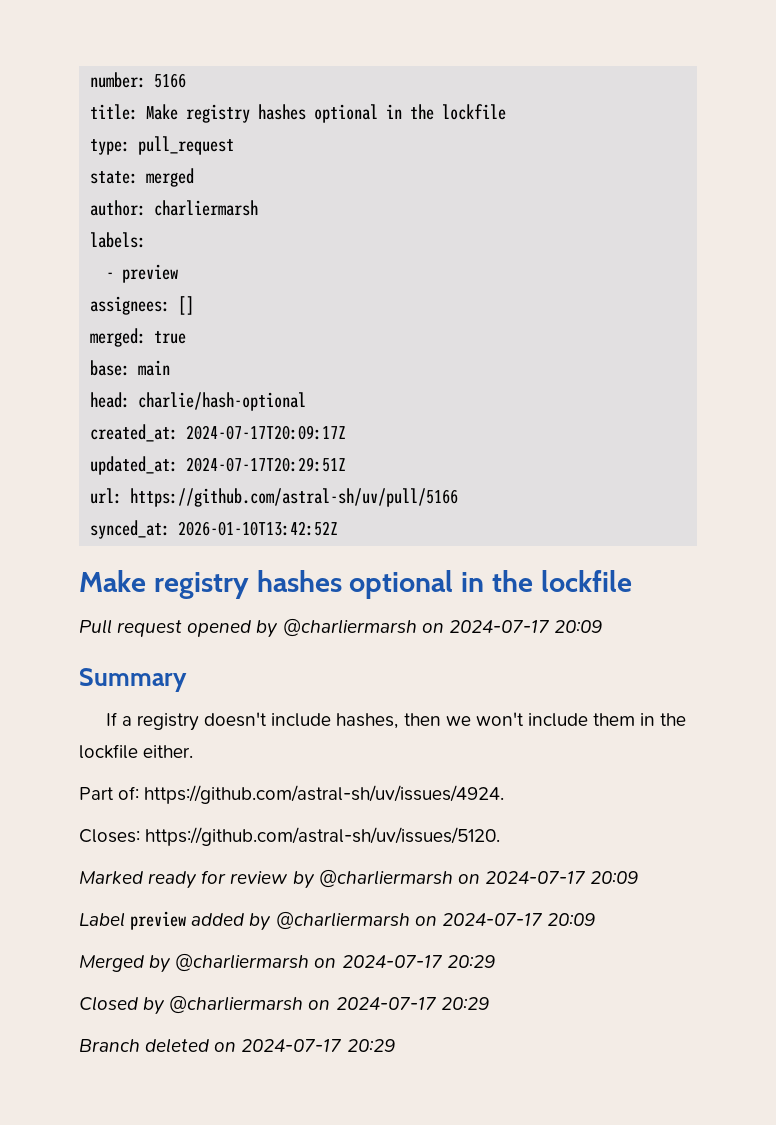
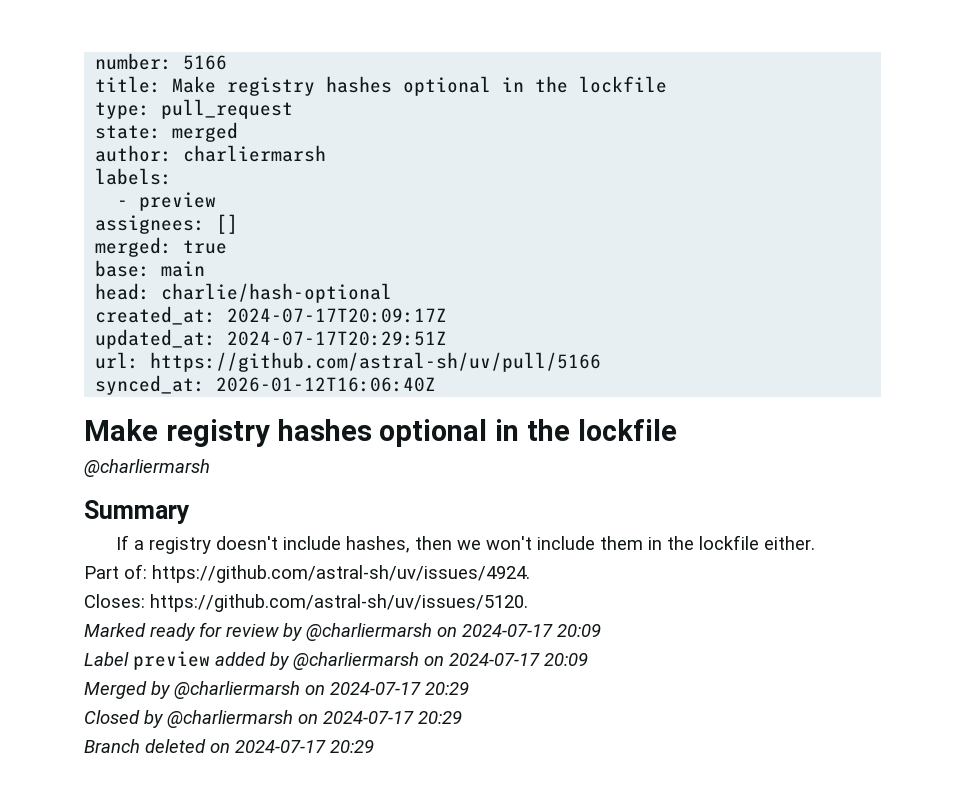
[178,521,339,536] [79,570,632,599] [79,618,602,638] 2026-01-10T13:42:52Z // Make registry hashes optional in the lockfile // Pull request opened by @charliermarsh on 2024-07-17 20:09 -> [216,377,437,392] [84,419,677,447] [84,459,210,477] 2026-01-12T16:06:40Z // Make registry hashes optional in the lockfile // @charliermarsh

